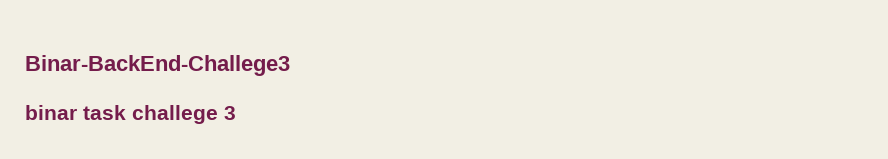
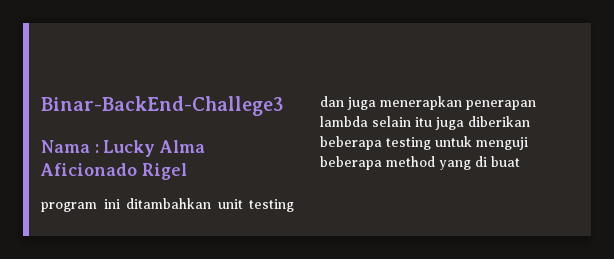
[25,105,236,124] binar task challege 3 -> [41,140,206,157] [40,163,187,180] [41,198,294,212] [320,96,536,110] [320,116,530,130] [320,136,528,150] [320,156,520,170] Nama : Lucky Alma Aficionado Rigel // program ini ditambahkan unit testing dan juga menerapkan penerapan lambda selain itu juga diberikan beberapa testing untuk menguji beberapa method yang di buat

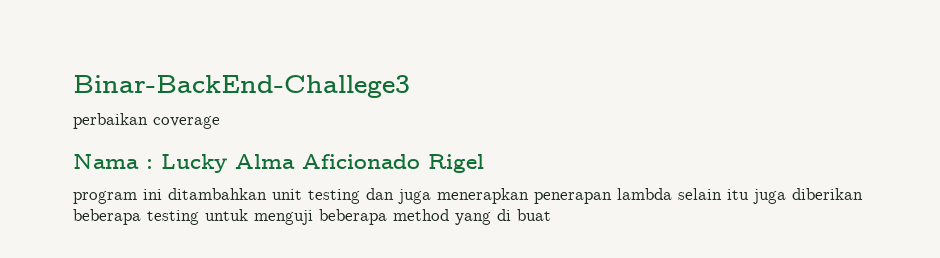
(284, 106) none -> [73,113,220,129] // perbaikan coverage

